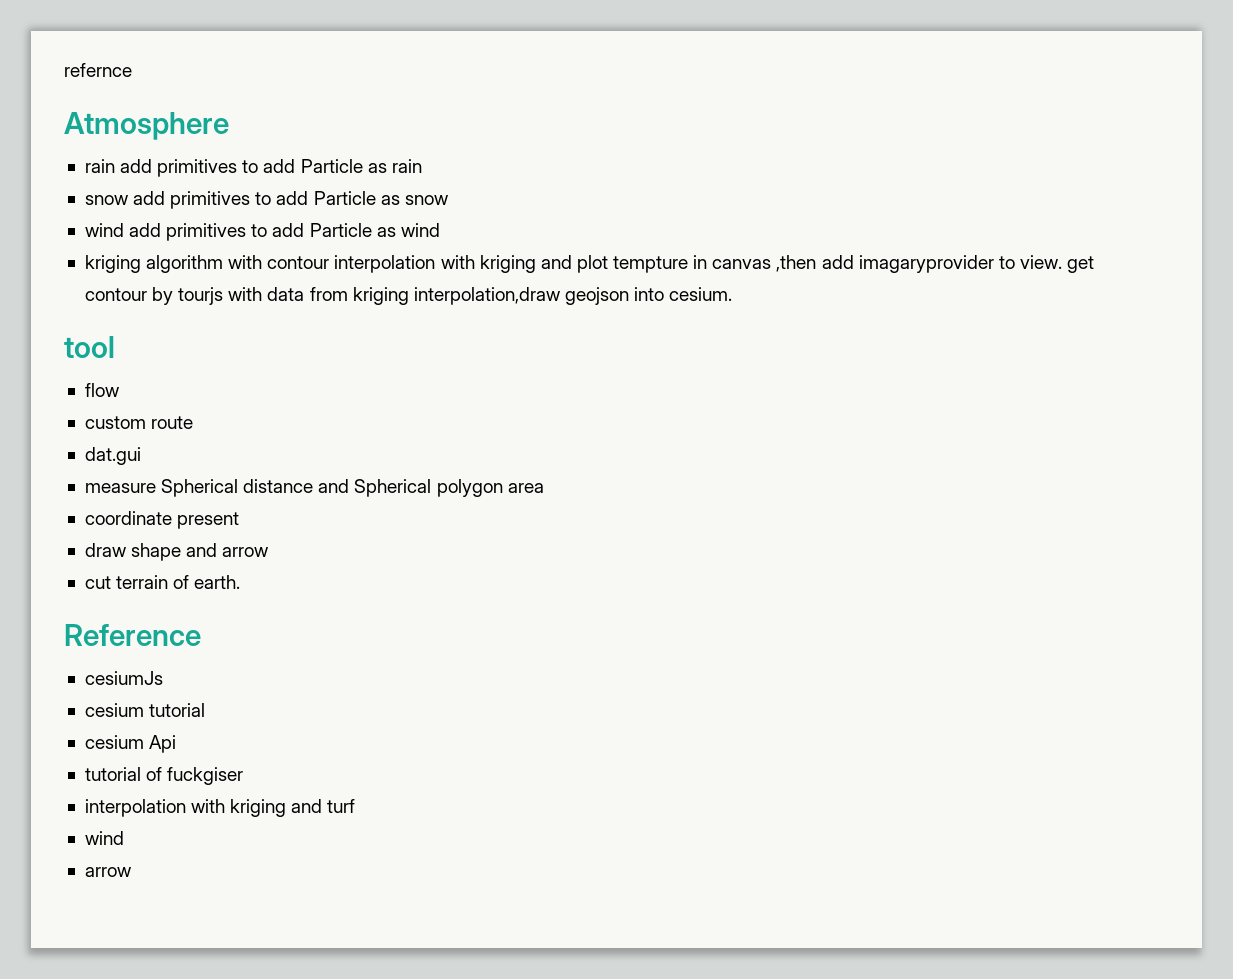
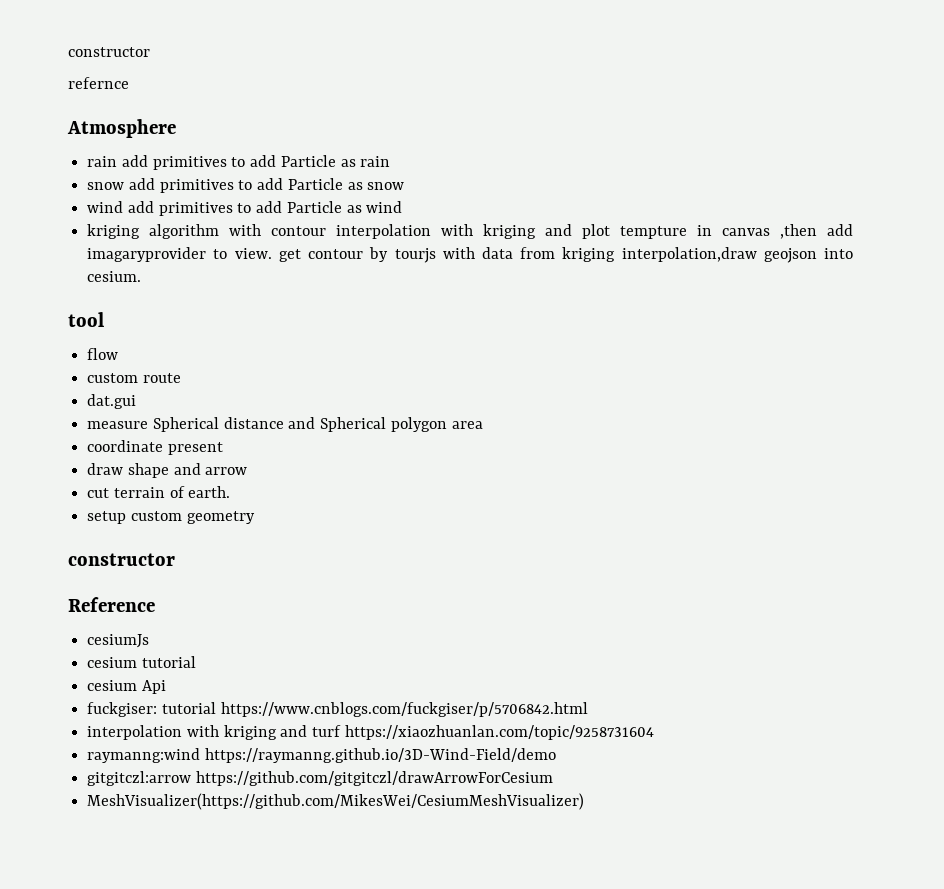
(64, 70) none -> [68,47,150,57] constructor //
(241, 582) none -> [87,511,255,524] [68,553,175,566] // setup custom geometry // constructor
[84,767,244,785] tutorial of fuckgiser -> [87,702,588,717] fuckgiser: tutorial https://www.cnblogs.com/fuckgiser/p/5706842.html
[84,831,124,845] [84,867,131,877] // wind // arrow -> [344,725,654,740] [87,748,556,763] [87,771,553,786] [87,793,585,810] https://xiaozhuanlan.com/topic/9258731604 // raymanng:wind https://raymanng.github.io/3D-Wind-Field/demo // gitgitczl:arrow https://github.com/gitgitczl/drawArrowForCesium // MeshVisualizer(https://github.com/MikesWei/CesiumMeshVisualizer)

